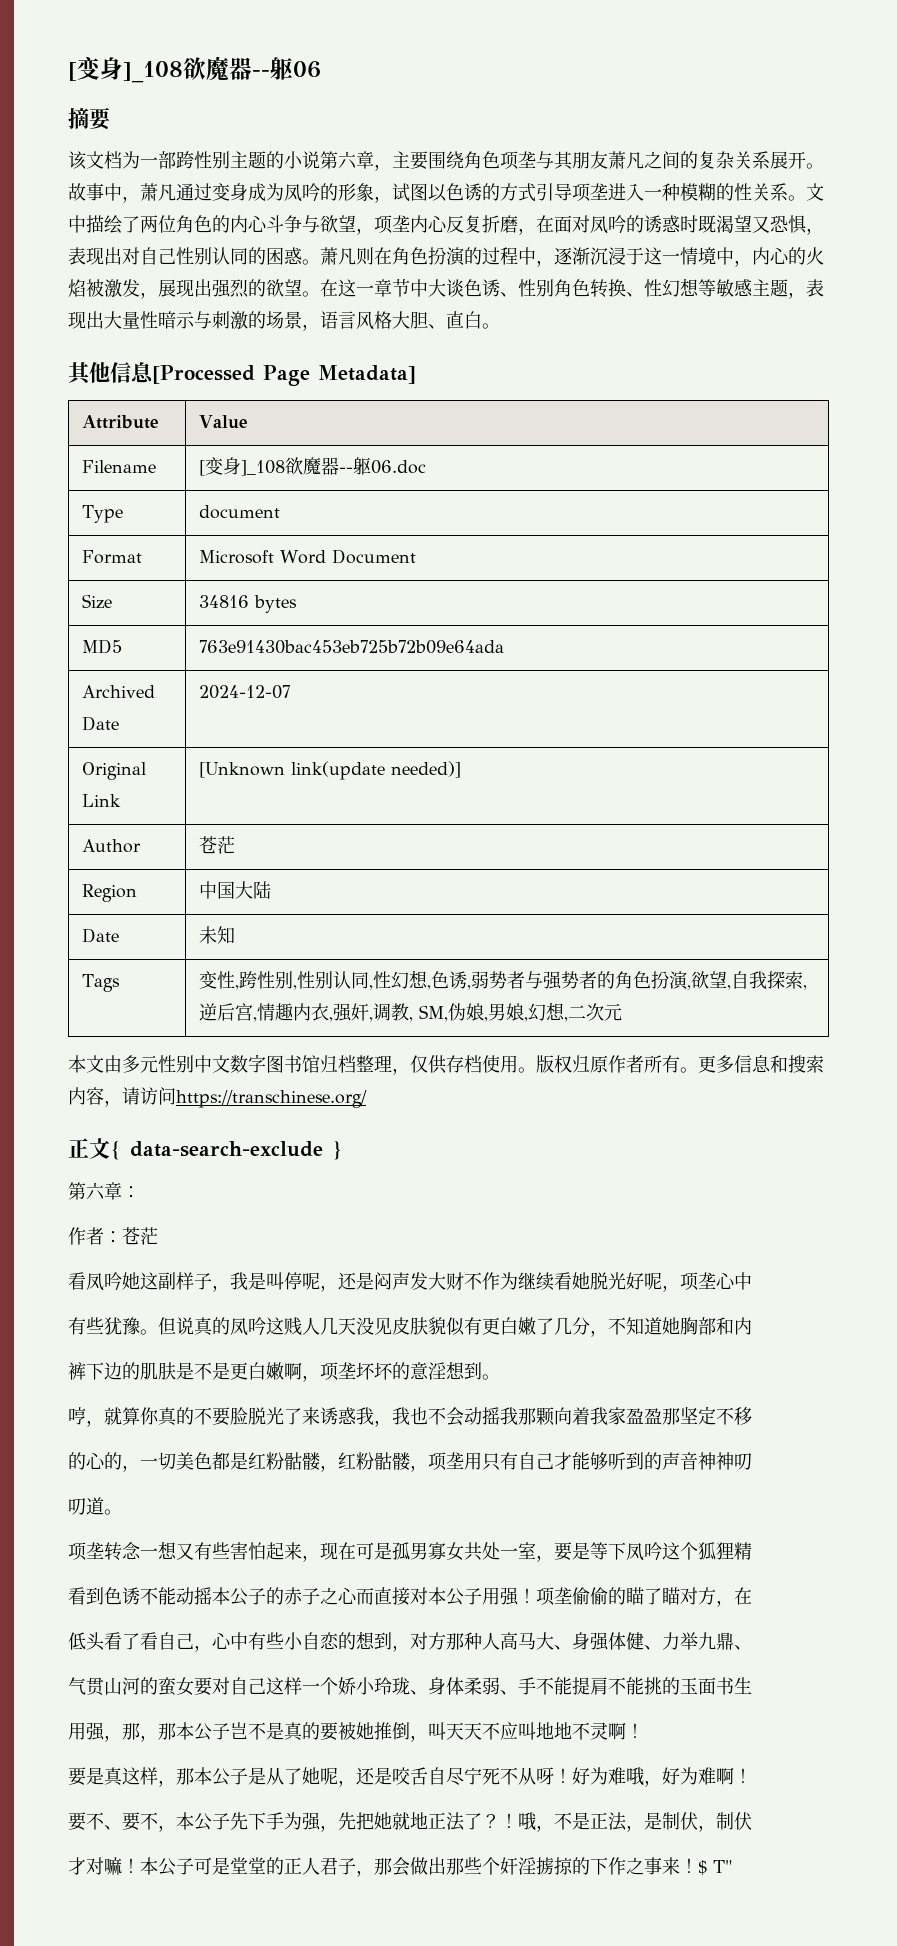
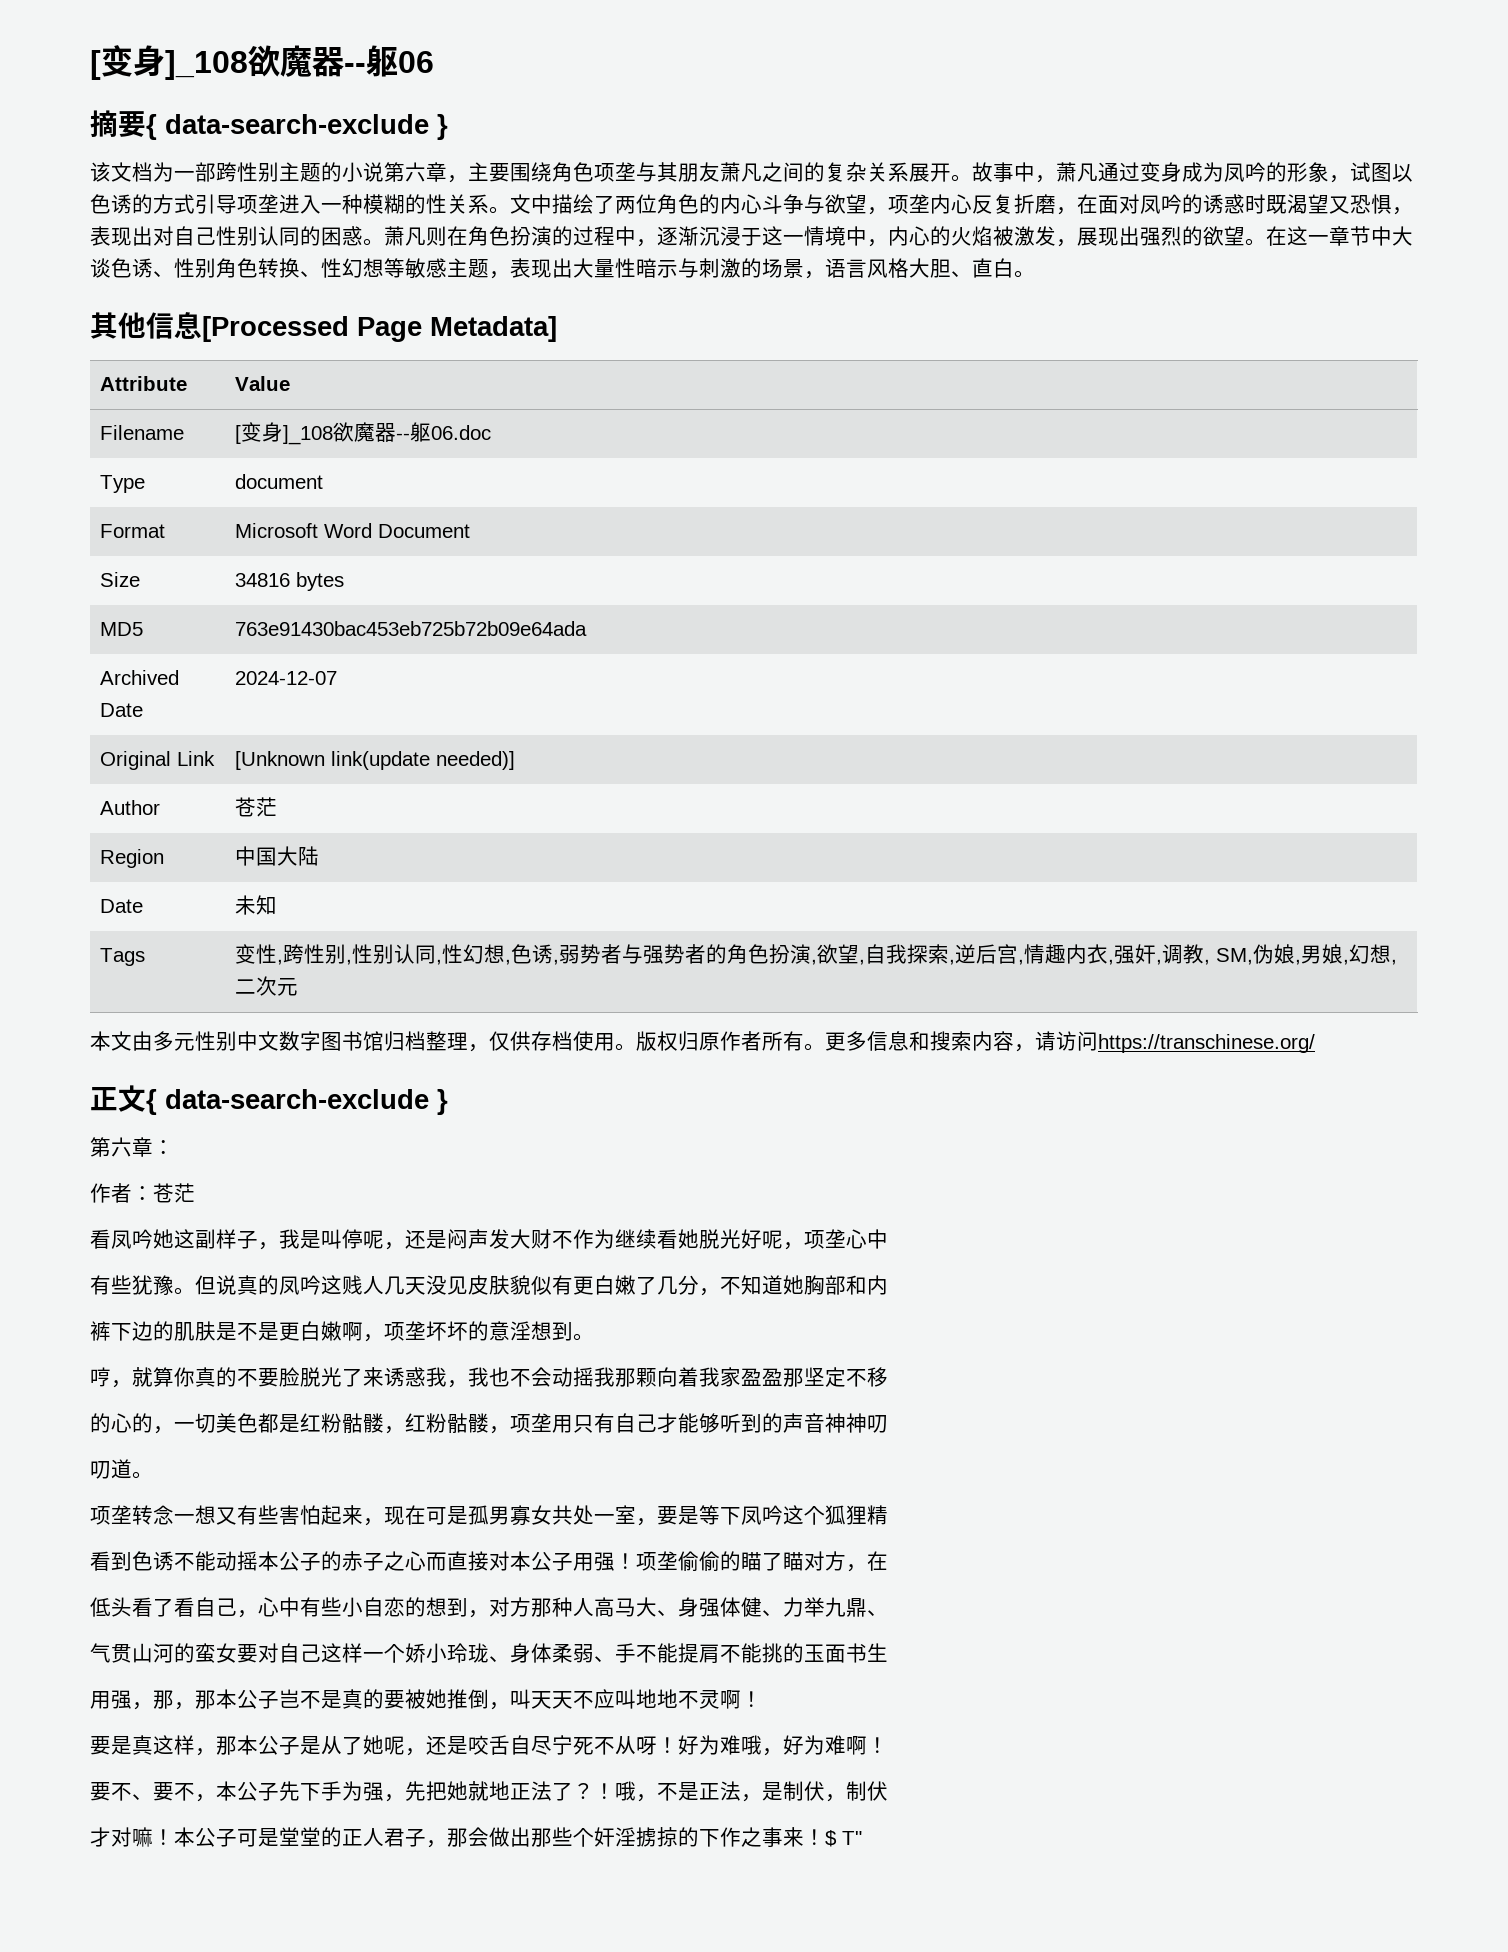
(111, 118) none -> [146,114,448,140] { data-search-exclude }

